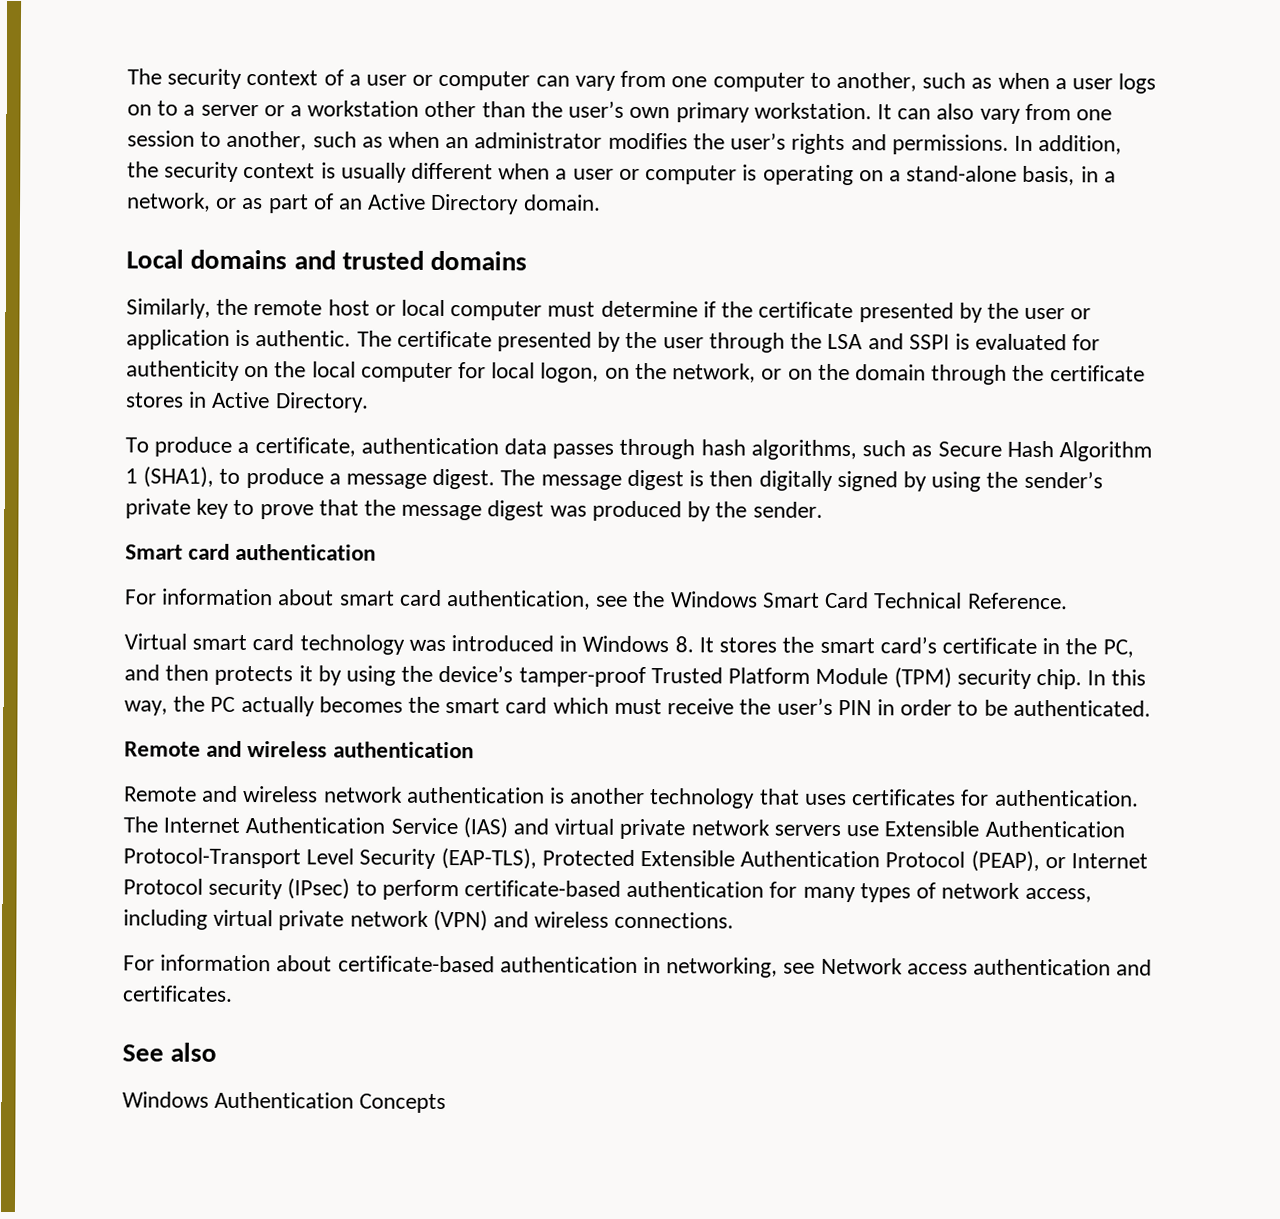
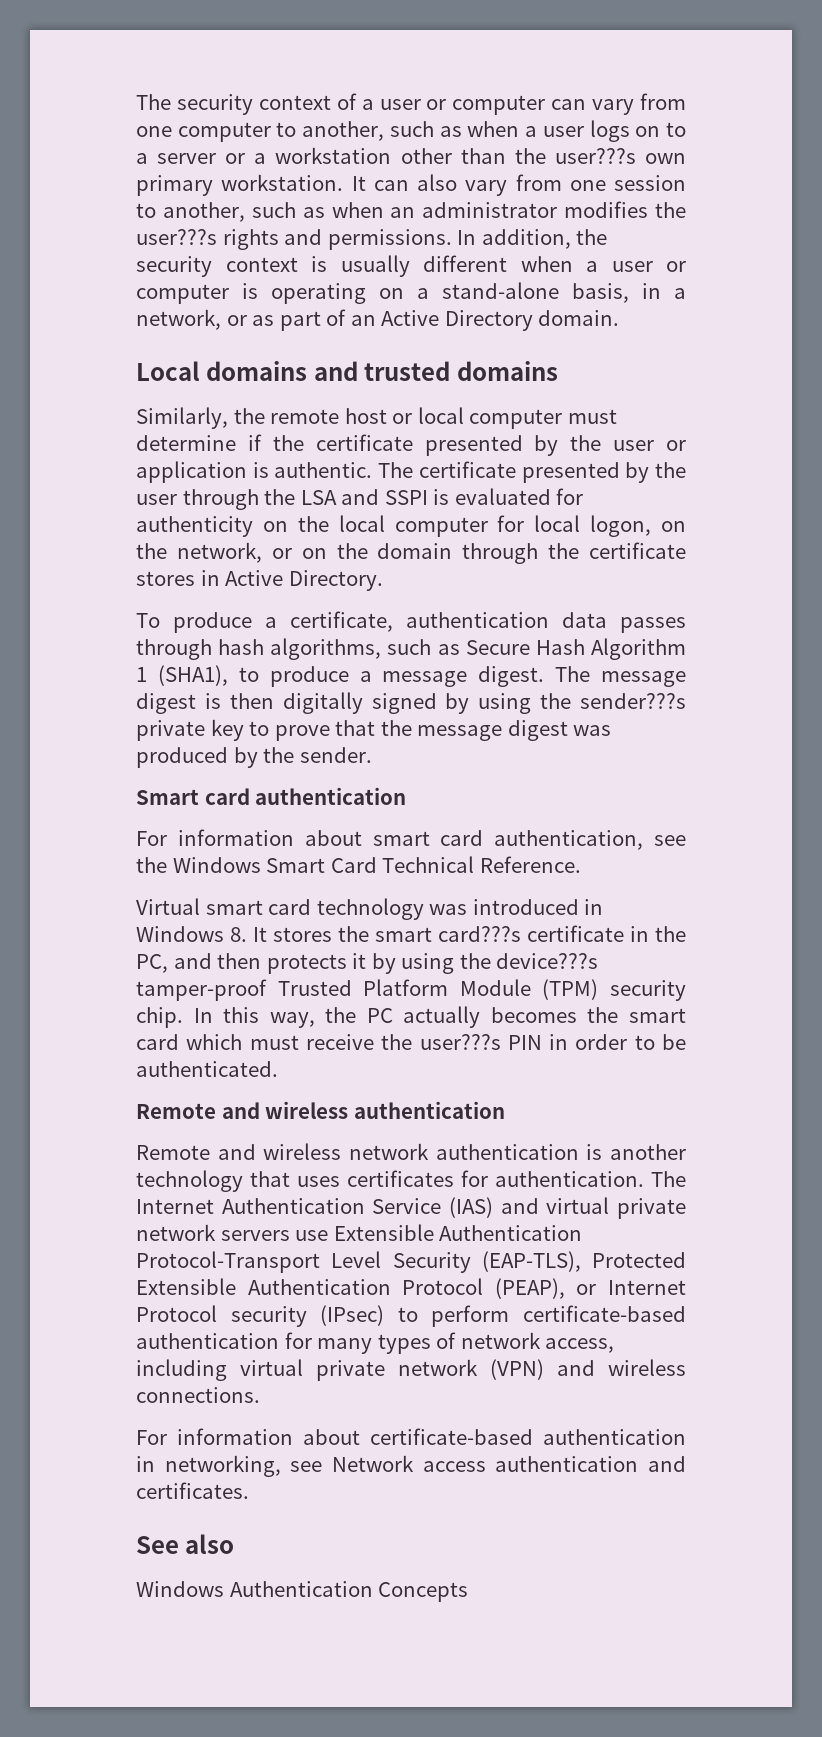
[568,100,625,118] user’s -> [554,148,636,164] user???s
[730,132,787,150] user’s -> [136,229,217,245] user???s
[1023,470,1103,489] sender’s -> [580,693,686,709] sender???s
[879,636,937,654] card’s -> [438,926,521,942] card???s
[438,664,514,683] device’s -> [496,953,599,969] device???s
[776,697,833,715] user’s -> [419,1034,501,1050] user???s

